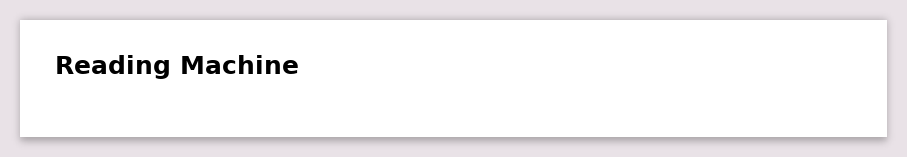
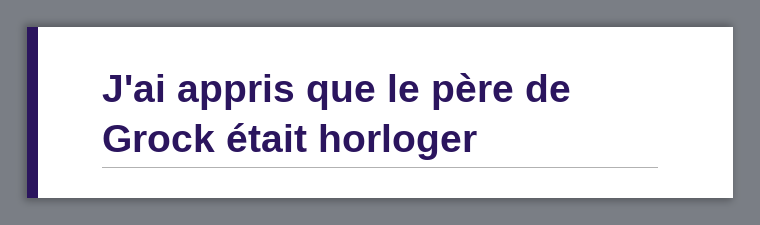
[55,55,299,79] Reading Machine -> [102,73,571,110] [102,123,477,160] J'ai appris que le père de Grock était horloger

